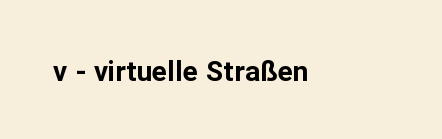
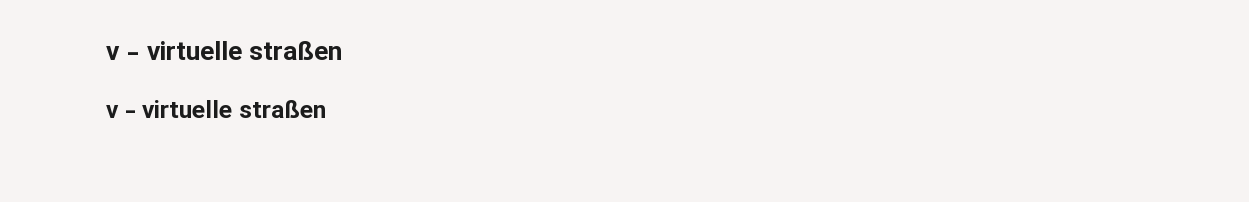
[53,60,308,81] v - virtuelle Straßen -> [106,41,343,60] [106,100,326,118] v - virtuelle straßen // v - virtuelle straßen

